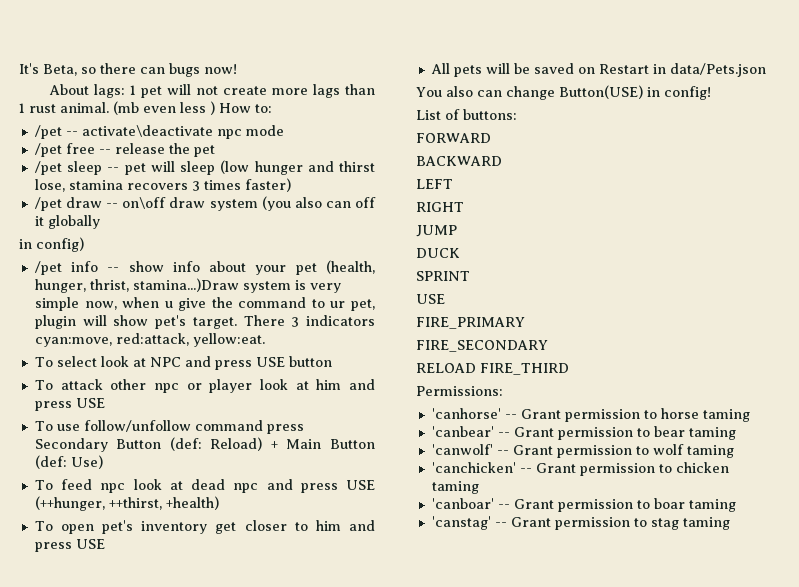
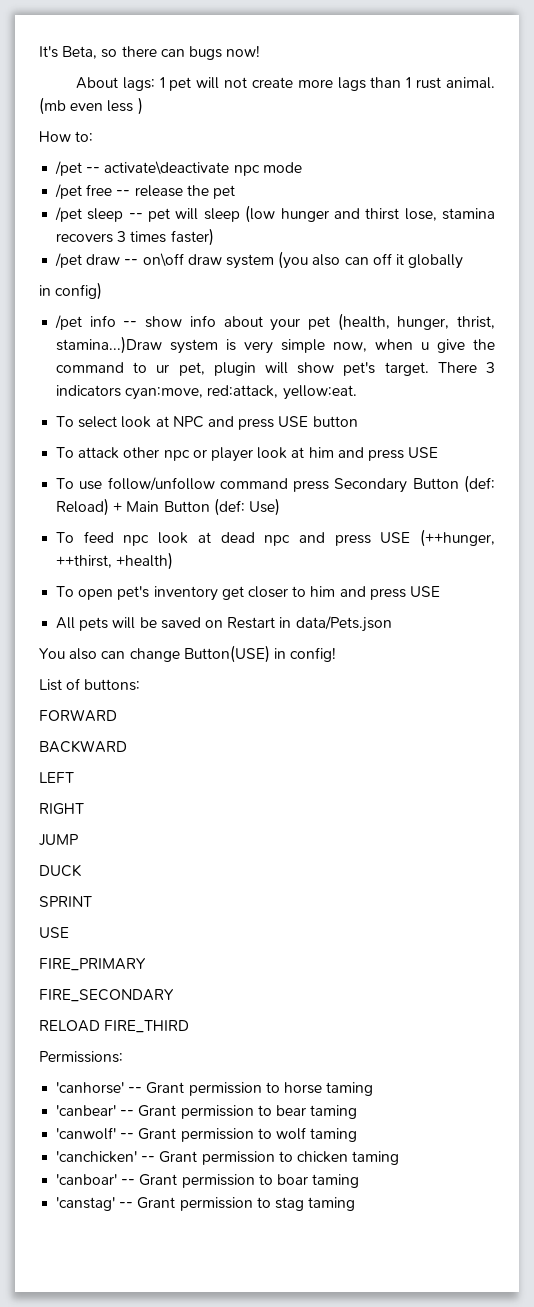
(215, 108) none -> (143, 106) //

